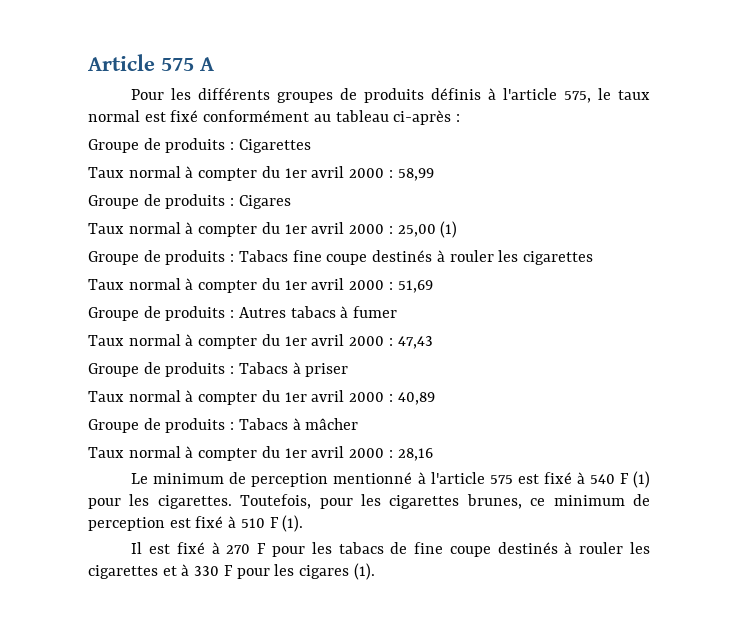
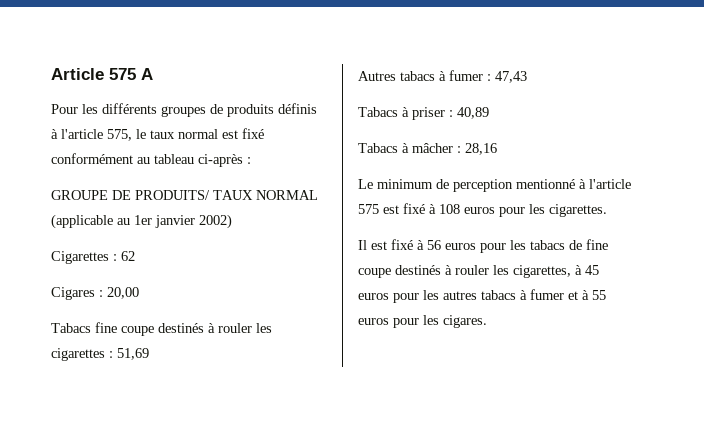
[88,138,311,153] [88,166,434,181] [88,194,291,209] [88,221,458,238] [88,250,235,265] Groupe de produits : Cigarettes // Taux normal à compter du 1er avril 2000 : 58,99 // Groupe de produits : Cigares // Taux normal à compter du 1er avril 2000 : 25,00 (1) // Groupe de produits : -> [51,190,318,200] [51,214,232,229] [51,251,135,264] [51,287,139,300] GROUPE DE PRODUITS/ TAUX NORMAL (applicable au 1er janvier 2002) // Cigarettes : 62 // Cigares : 20,00 //
[88,278,433,293] [88,306,398,321] [88,334,433,349] [88,362,349,377] [88,390,435,405] [88,418,359,433] [88,446,385,461] // Taux normal à compter du 1er avril 2000 : 51,69 // Groupe de produits : Autres tabacs à fumer // Taux normal à compter du 1er avril 2000 : 47,43 // Groupe de produits : Tabacs à priser // Taux normal à compter du 1er avril 2000 : 40,89 // Groupe de produits : Tabacs à mâcher // Taux normal à compter du 1er avril 2000 -> [109,348,149,360] [358,70,527,83] [358,107,489,120] [358,143,453,153] : 51,69 // Autres tabacs à fumer : 47,43 // Tabacs à priser : 40,89 // Tabacs à mâcher
[589,471,650,488] 540 F (1) -> [439,204,495,214] 108 euros
[240,494,650,509] [88,515,304,532] Toutefois, pour les cigarettes brunes, ce minimum de perception est fixé à 510 F (1). -> (607, 210) none
[226,543,267,554] 270 F -> [427,240,476,250] 56 euros
[88,563,375,580] cigarettes et à 330 F pour les cigares (1). -> [513,265,599,278] [358,289,606,303] [358,315,487,328] cigarettes, à 45 euros pour les autres tabacs à fumer et à 55 euros pour les cigares.

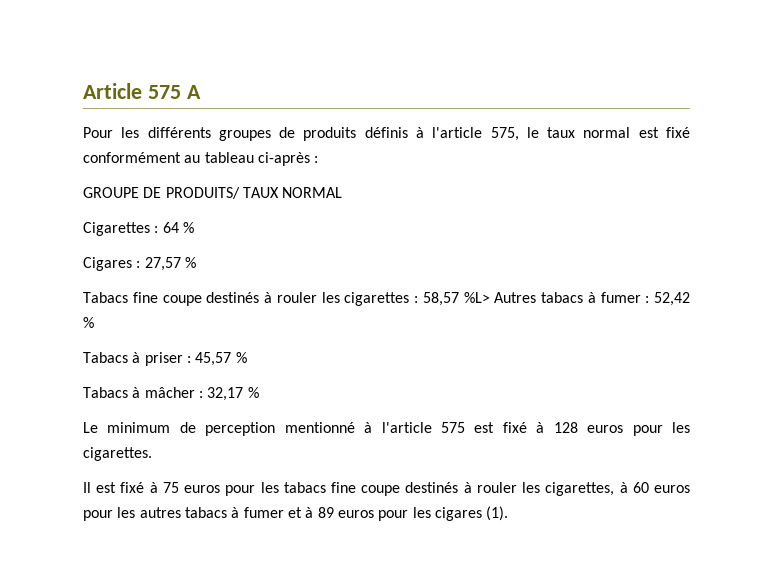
[51,214,232,229] (applicable au 1er janvier 2002) -> (343, 192) none
[121,251,135,261] 62 -> [162,222,194,233] 64 %
[107,287,139,299] 20,00 -> [144,257,196,271] 27,57 %
[117,348,149,360] 51,69 // -> [422,292,490,306] 58,57 %L>
[495,71,527,83] 47,43 -> [654,292,690,306] [83,317,94,328] 52,42 %
[457,107,489,119] 40,89 -> [195,352,247,366] 45,57 %
[465,143,497,155] 28,16 -> [207,387,259,401] 32,17 %
[439,204,460,214] 108 -> [553,422,578,433] 128
[427,240,441,250] 56 -> [162,482,179,493] 75
[569,240,582,250] de -> (326, 487) none
[585,265,599,275] 45 -> [632,482,649,493] 60
[592,290,606,300] [358,315,487,328] 55 euros pour les cigares. -> [317,506,509,521] 89 euros pour les cigares (1).

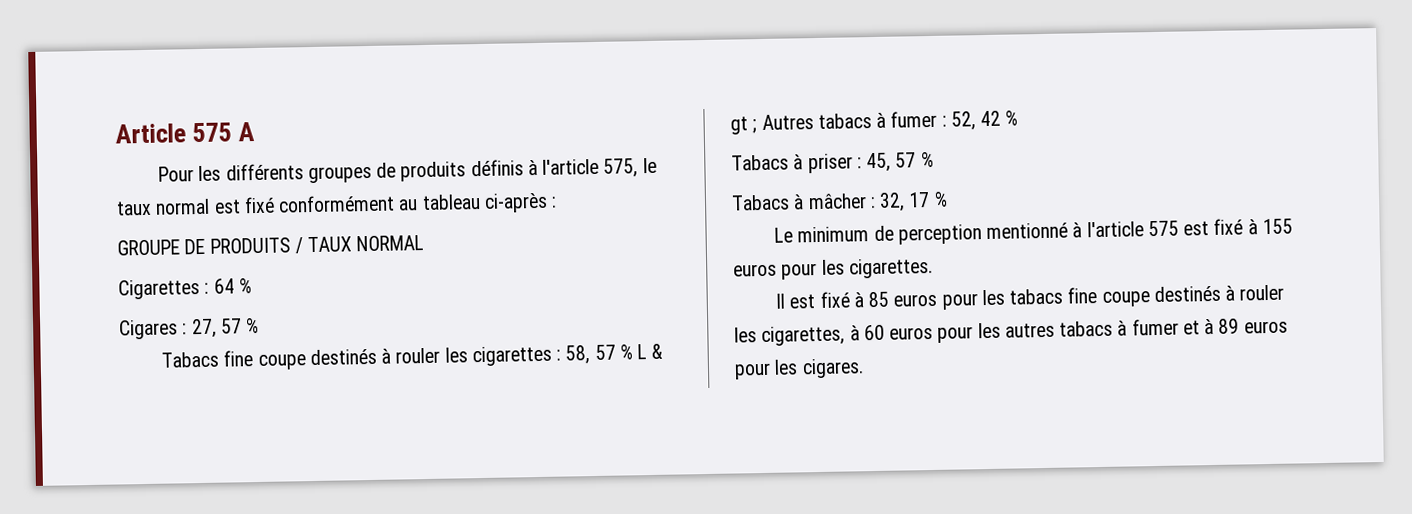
[165,187,240,199] PRODUITS/ -> [209,237,303,254] PRODUITS /
[144,257,181,271] 27,57 -> [191,318,242,339] 27, 57
[422,292,490,306] 58,57 %L> -> [565,343,664,365] [730,116,758,135] 58, 57 % L & gt ;
[654,292,690,306] 52,42 -> [950,110,1002,131] 52, 42
[195,352,232,366] 45,57 -> [866,152,917,173] 45, 57
[207,387,244,401] 32,17 -> [879,192,931,212] 32, 17
[553,422,578,433] 128 -> [1261,218,1293,235] 155
[162,482,179,493] 75 -> [868,291,890,308] 85
[434,506,509,521] cigares (1). -> [801,358,864,379] cigares.

